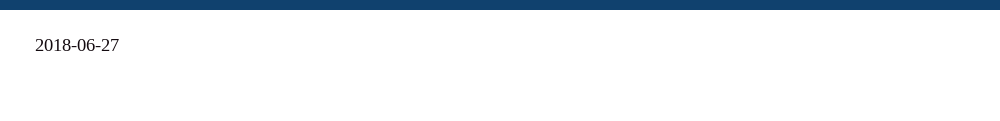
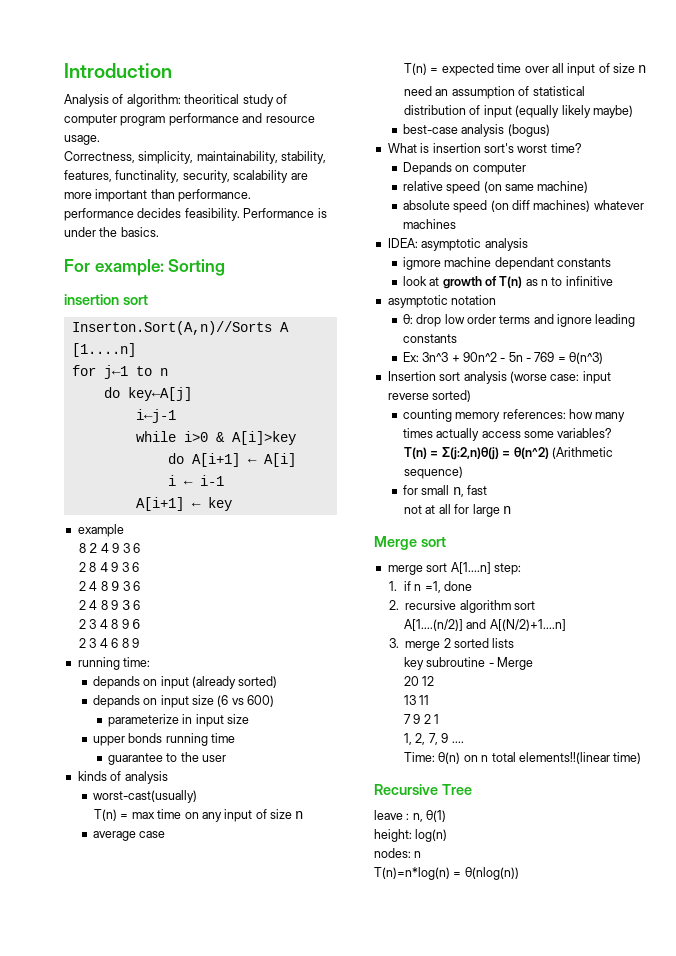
[35,39,119,51] 2018-06-27 -> [64,63,172,78] [64,94,287,107] [64,113,315,126] [64,135,100,145] [64,151,327,164] [64,170,308,183] [64,189,252,202] [64,208,327,221] [64,227,159,237] [64,259,226,276] [64,294,148,305] [71,321,289,335] [71,343,136,357] [71,365,168,379] [103,387,192,401] [135,409,176,423] [135,431,296,445] [167,453,296,467] [167,475,224,486] [135,497,232,511] [77,524,124,537] [79,543,140,553] [79,562,139,572] [79,581,140,591] [79,600,140,610] [79,619,140,629] [79,638,139,648] [77,657,151,670] [92,676,278,689] [92,695,275,708] [107,714,249,727] [92,733,235,746] [107,752,226,765] [77,771,168,784] [92,790,197,803] [94,809,304,822] [92,831,166,841] [404,63,647,76] [404,86,585,99] [404,105,633,118] [402,124,550,137] [387,143,582,153] [402,162,526,175] [402,181,589,194] [402,200,644,213] [402,219,456,229] [387,238,528,251] [402,257,611,270] [402,276,613,289] [387,295,497,308] [402,314,636,327] [402,334,457,343] [402,352,604,364] [387,371,611,384] [387,390,472,402] [402,409,626,422] [402,428,613,441] [404,447,613,460] [404,466,464,479] [402,485,487,497] [404,504,511,517] [374,536,446,550] [387,562,521,575] [389,581,473,593] [389,600,536,613] [404,619,566,631] [389,638,515,651] [404,657,534,670] [404,676,435,686] [404,695,430,705] [404,714,440,724] [404,733,464,745] [404,752,642,764] [374,784,472,795] [374,810,447,822] [374,829,448,842] [374,848,422,858] [374,867,519,880] Introduction // Analysis of algorithm: theoritical study of computer program performance and resource usage. // Correctness, simplicity, maintainability, stability, features, functinality, security, scalability are more important than performance. // performance decides feasibility. Performance is under the basics. // For example: Sorting // insertion sort // Inserton.Sort(A,n)//Sorts A [1....n] // for j←1 to n // do key←A[j] // i←j-1 // while i>0 & A[i]>key // do A[i+1] ← A[i] // i ← i-1 // A[i+1] ← key // example // 8 2 4 9 3 6 // 2 8 4 9 3 6 // 2 4 8 9 3 6 // 2 4 8 9 3 6 // 2 3 4 8 9 6 // 2 3 4 6 8 9 // running time: // depands on input (already sorted) // depands on input size (6 vs 600) // parameterize in input size // upper bonds running time // guarantee to the user // kinds of analysis // worst-cast(usually) // T(n) = max time on any input of size n // average case // T(n) = expected time over all input of size n // need an assumption of statistical distribution of input (equally likely maybe) // best-case analysis (bogus) // What is insertion sort's worst time? // Depands on computer // relative speed (on same machine) // absolute speed (on diff machines) whatever machines // IDEA: asymptotic analysis // igmore machine dependant constants // look at growth of T(n) as n to infinitive // asymptotic notation // θ: drop low order terms and ignore leading constants // Ex: 3n^3 + 90n^2 - 5n - 769 = θ(n^3) // Insertion sort analysis (worse case: input reverse sorted) // counting memory references: how many times actually access some variables? // T(n) = Σ(j:2,n)θ(j) = θ(n^2) (Arithmetic sequence) // for small n, fast // not at all for large n // Merge sort // merge sort A[1....n] step: // 1. if n =1, done // 2. recursive algorithm sort // A[1....(n/2)] and A[(N/2)+1....n] // 3. merge 2 sorted lists // key subroutine - Merge // 20 12 // 13 11 // 7 9 2 1 // 1, 2, 7, 9 .... // Time: θ(n) on n total elements!!(linear time) // Recursive Tree // leave : n, θ(1) // height: log(n) // nodes: n // T(n)=n*log(n) = θ(nlog(n))

